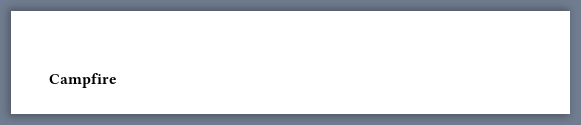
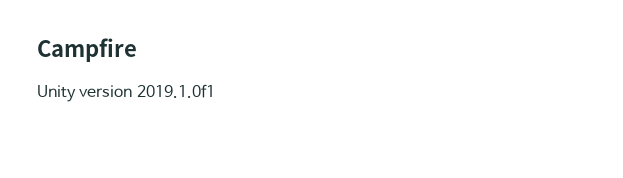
(117, 80) none -> [37,84,215,102] // Unity version 2019.1.0f1

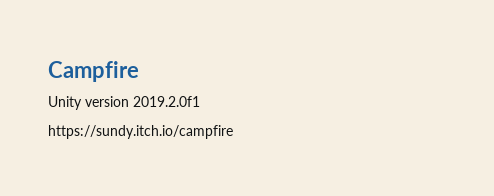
[136,84,215,98] 2019.1.0f1 -> [133,96,200,107] [48,125,233,139] 2019.2.0f1 // https://sundy.itch.io/campfire

